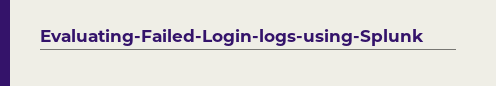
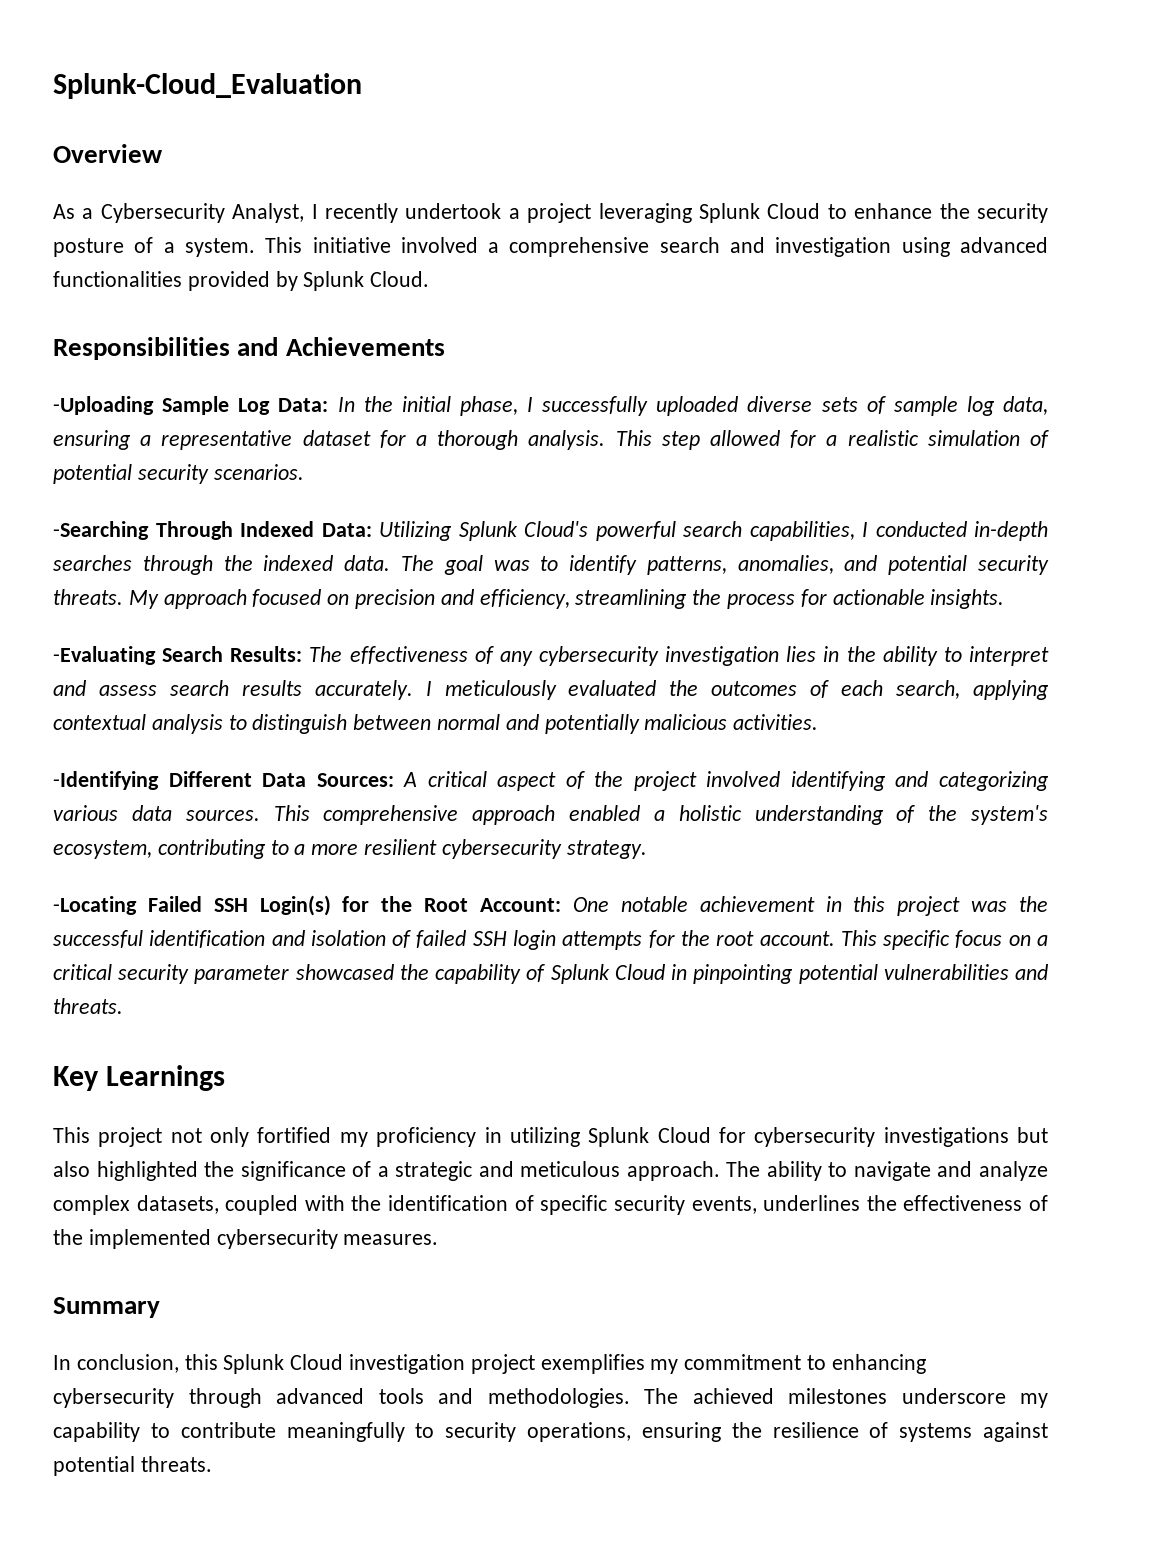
[40,29,424,46] Evaluating-Failed-Login-logs-using-Splunk -> [53,73,362,99] [53,144,163,163] [53,203,1048,223] [53,237,1048,257] [53,271,430,291] [53,337,445,360] [53,396,1048,416] [53,430,1050,450] [53,464,304,484] [53,521,1048,541] [53,555,1050,575] [53,589,1005,609] [53,646,1049,666] [53,680,1049,700] [53,714,819,734] [53,771,1049,791] [53,805,1049,825] [53,839,647,859] [53,895,1048,916] [53,930,1048,950] [53,964,1049,984] [53,998,123,1014] [53,1065,226,1091] [53,1127,1048,1147] [53,1161,1048,1181] [53,1195,1049,1215] [53,1229,439,1249] [53,1297,160,1318] [53,1354,926,1374] [53,1388,1048,1408] [53,1422,1049,1442] [53,1456,212,1476] Splunk-Cloud_Evaluation // Overview // As a Cybersecurity Analyst, I recently undertook a project leveraging Splunk Cloud to enhance the security posture of a system. This initiative involved a comprehensive search and investigation using advanced functionalities provided by Splunk Cloud. // Responsibilities and Achievements // -Uploading Sample Log Data: In the initial phase, I successfully uploaded diverse sets of sample log data, ensuring a representative dataset for a thorough analysis. This step allowed for a realistic simulation of potential security scenarios. // -Searching Through Indexed Data: Utilizing Splunk Cloud's powerful search capabilities, I conducted in-depth searches through the indexed data. The goal was to identify patterns, anomalies, and potential security threats. My approach focused on precision and efficiency, streamlining the process for actionable insights. // -Evaluating Search Results: The effectiveness of any cybersecurity investigation lies in the ability to interpret and assess search results accurately. I meticulously evaluated the outcomes of each search, applying contextual analysis to distinguish between normal and potentially malicious activities. // -Identifying Different Data Sources: A critical aspect of the project involved identifying and categorizing various data sources. This comprehensive approach enabled a holistic understanding of the system's ecosystem, contributing to a more resilient cybersecurity strategy. // -Locating Failed SSH Login(s) for the Root Account: One notable achievement in this project was the successful identification and isolation of failed SSH login attempts for the root account. This specific focus on a critical security parameter showcased the capability of Splunk Cloud in pinpointing potential vulnerabilities and threats. // Key Learnings // This project not only fortified my proficiency in utilizing Splunk Cloud for cybersecurity investigations but also highlighted the significance of a strategic and meticulous approach. The ability to navigate and analyze complex datasets, coupled with the identification of specific security events, underlines the effectiveness of the implemented cybersecurity measures. // Summary // In conclusion, this Splunk Cloud investigation project exemplifies my commitment to enhancing cybersecurity through advanced tools and methodologies. The achieved milestones underscore my capability to contribute meaningfully to security operations, ensuring the resilience of systems against potential threats.

